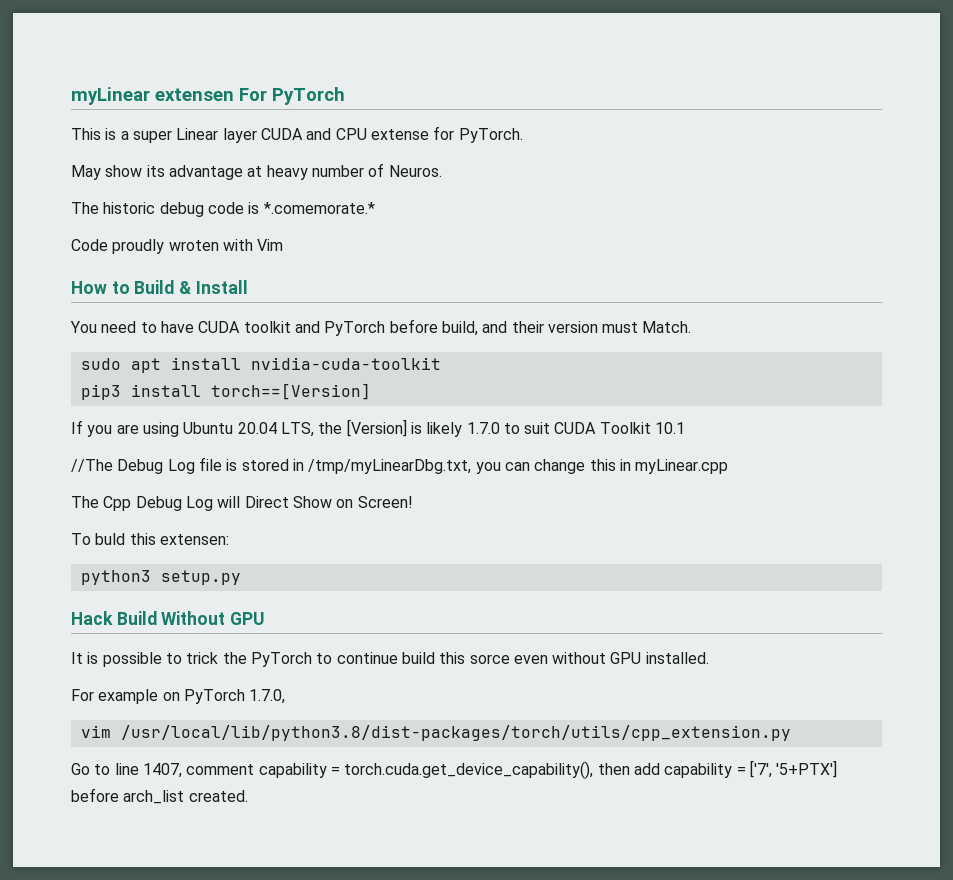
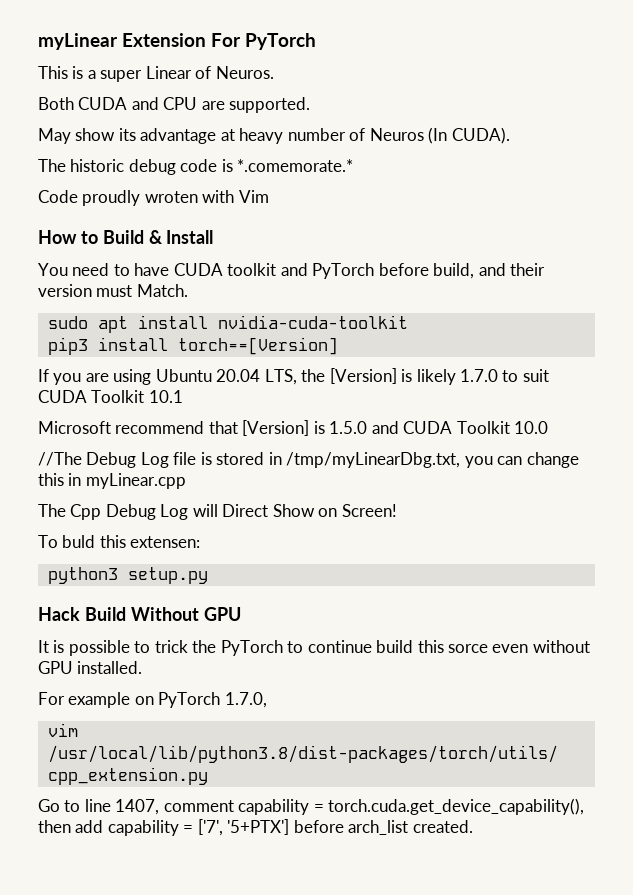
[155,88,234,101] extensen -> [122,33,207,47] Extension
[222,126,523,143] layer CUDA and CPU extense for PyTorch. -> [195,66,274,79] [38,97,311,113] of Neuros. // Both CUDA and CPU are supported.
[388,165,442,177] Neuros. -> [369,127,510,144] Neuros (In CUDA).
(686, 428) none -> [38,420,549,436] // Microsoft recommend that [Version] is 1.5.0 and CUDA Toolkit 10.0

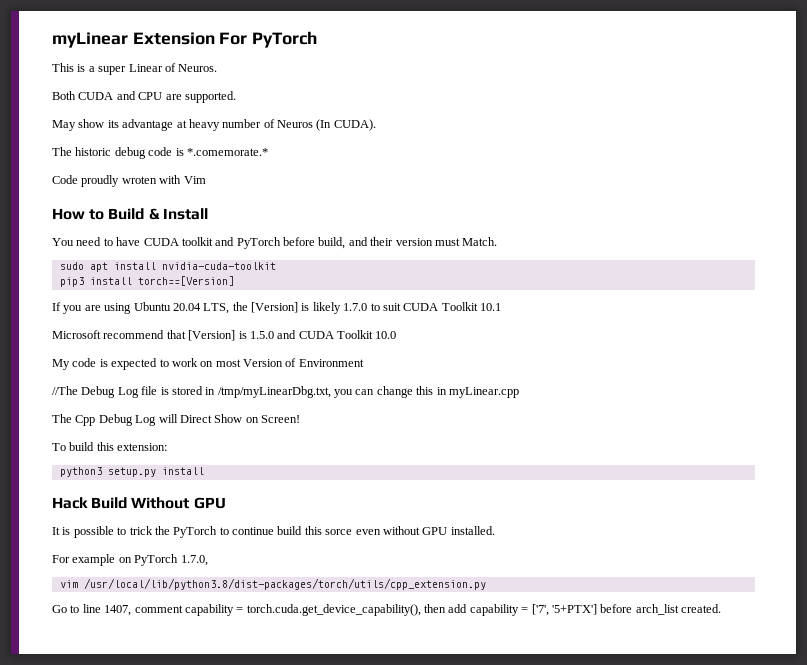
(549, 427) none -> [52,358,364,370] // My code is expected to work on most Version of Environment
[62,535,201,548] buld this extensen: -> [69,442,168,451] build this extension:
(208, 575) none -> [161,467,204,475] install

